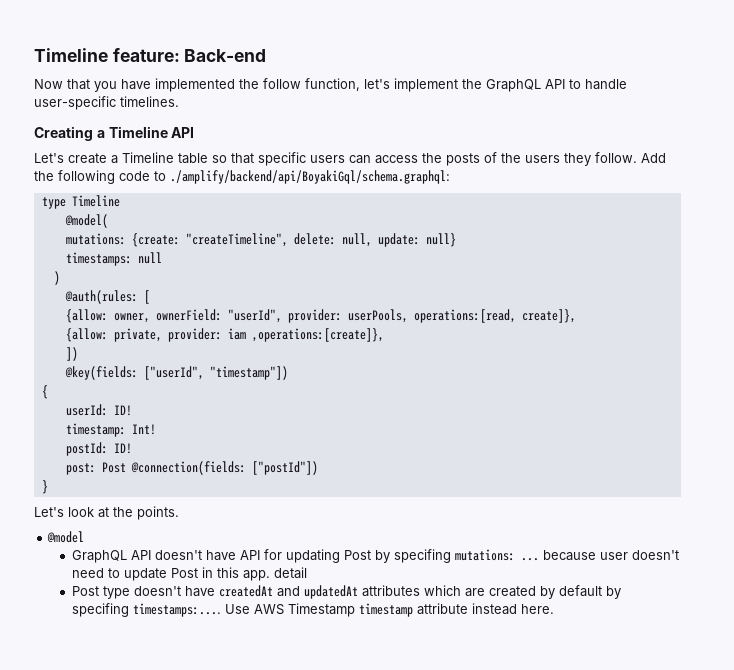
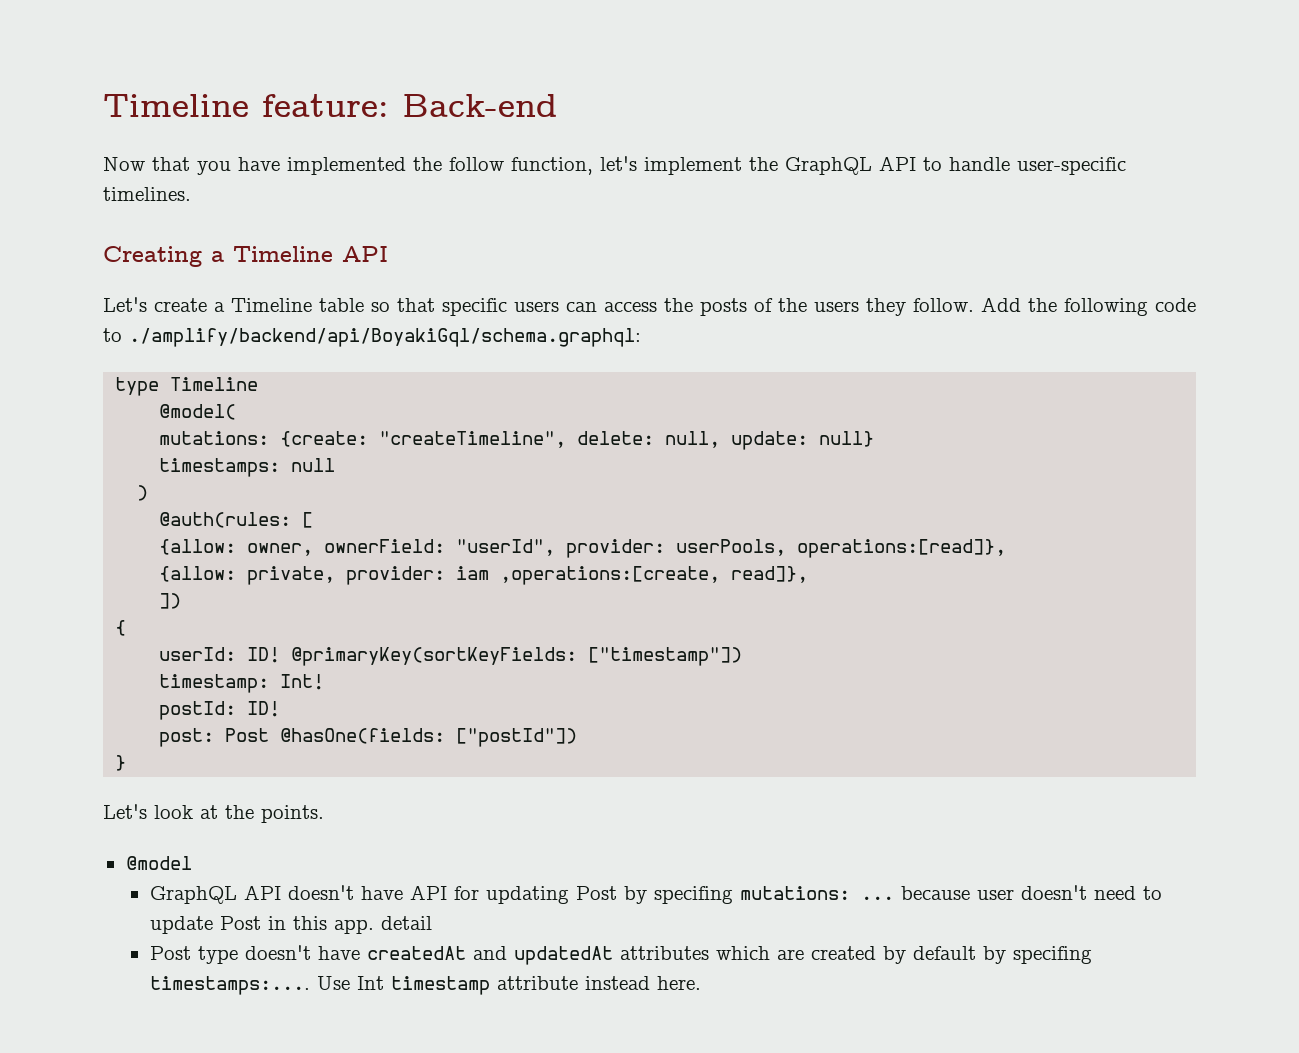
[413,309,576,323] operations:[read, create]}, -> [797,539,1007,558] operations:[read]},
[251,328,384,342] ,operations:[create]}, -> [500,566,809,585] ,operations:[create, read]},
[64,366,288,380] // @key(fields: ["userId", "timestamp"]) -> (182, 601) none
(132, 410) none -> [291,647,743,666] @primaryKey(sortKeyFields: ["timestamp"])
[130,461,246,475] @connection(fields: -> [280,728,446,744] @hasOne(fields:
[253,603,355,617] AWS Timestamp -> [356,976,384,990] Int

